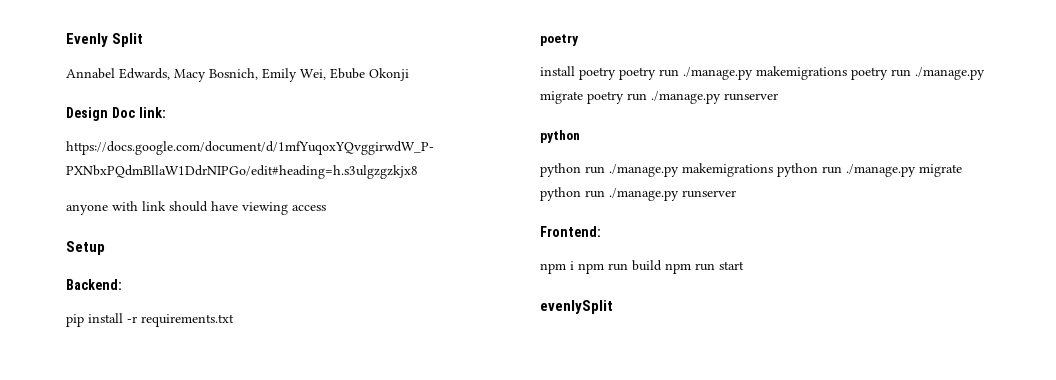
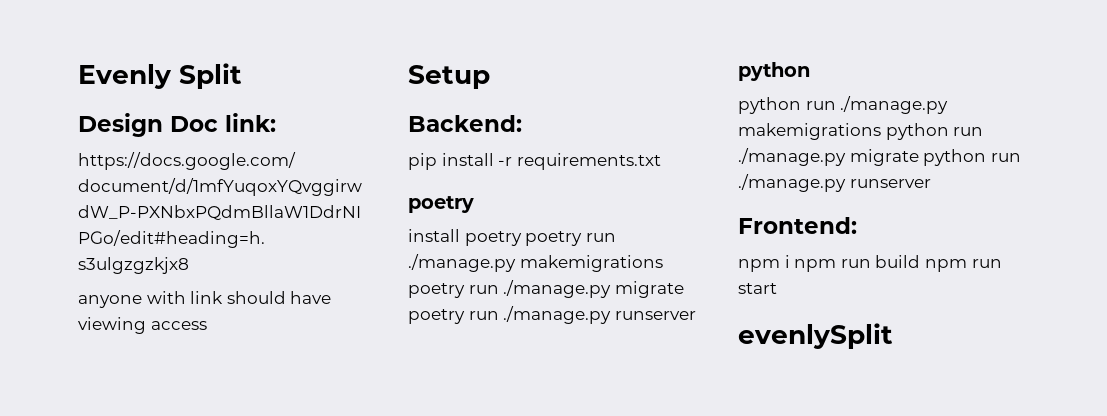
[66,68,409,82] // Annabel Edwards, Macy Bosnich, Emily Wei, Ebube Okonji -> (242, 76) none

